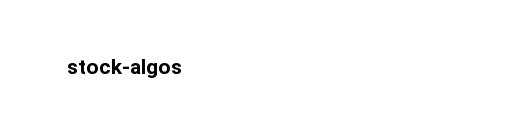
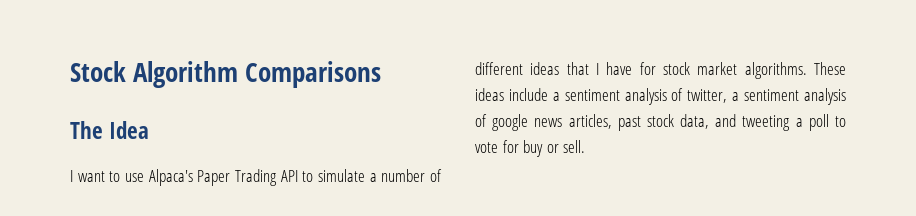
[67,59,182,78] stock-algos -> [70,61,382,88] [70,121,150,139] [70,169,442,186] [475,62,846,79] [475,88,846,105] [475,114,846,131] [475,140,586,157] Stock Algorithm Comparisons // The Idea // I want to use Alpaca's Paper Trading API to simulate a number of different ideas that I have for stock market algorithms. These ideas include a sentiment analysis of twitter, a sentiment analysis of google news articles, past stock data, and tweeting a poll to vote for buy or sell.

